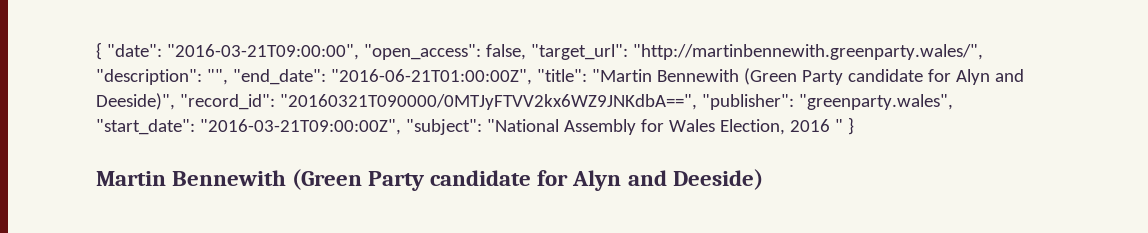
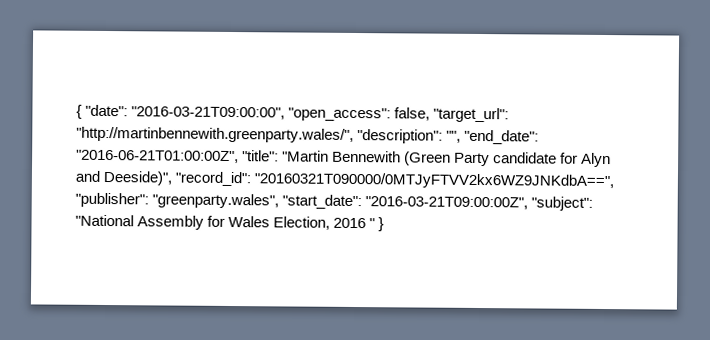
[96,169,763,191] // Martin Bennewith (Green Party candidate for Alyn and Deeside) -> (385, 224) none

